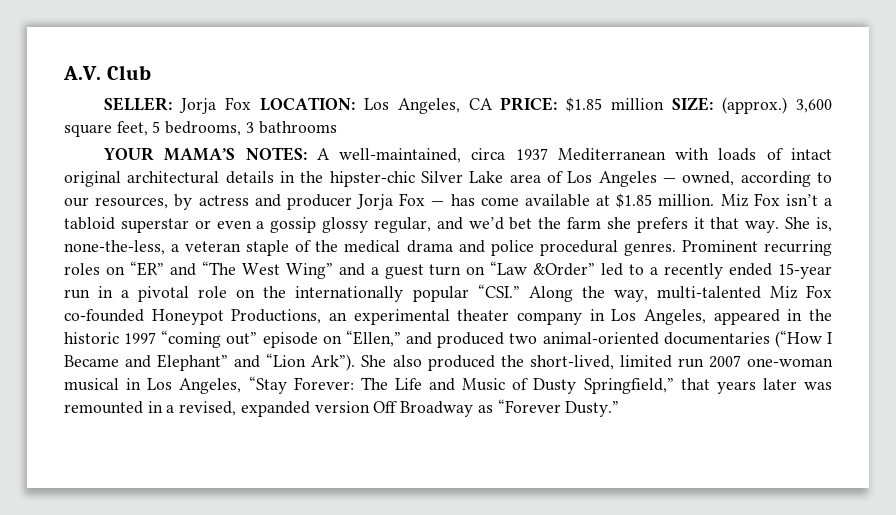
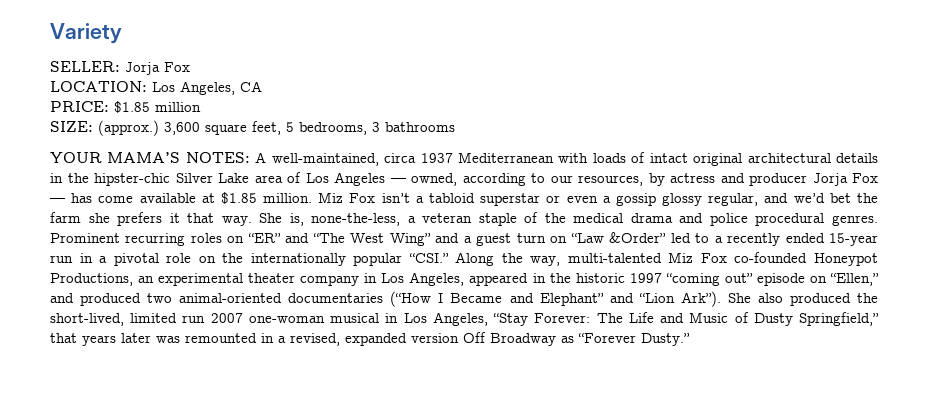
[63,65,151,80] A.V. Club -> [50,23,122,44] Variety
(251, 103) none -> (190, 67) //
(493, 104) none -> (262, 86) //
(665, 104) none -> (201, 107) //

